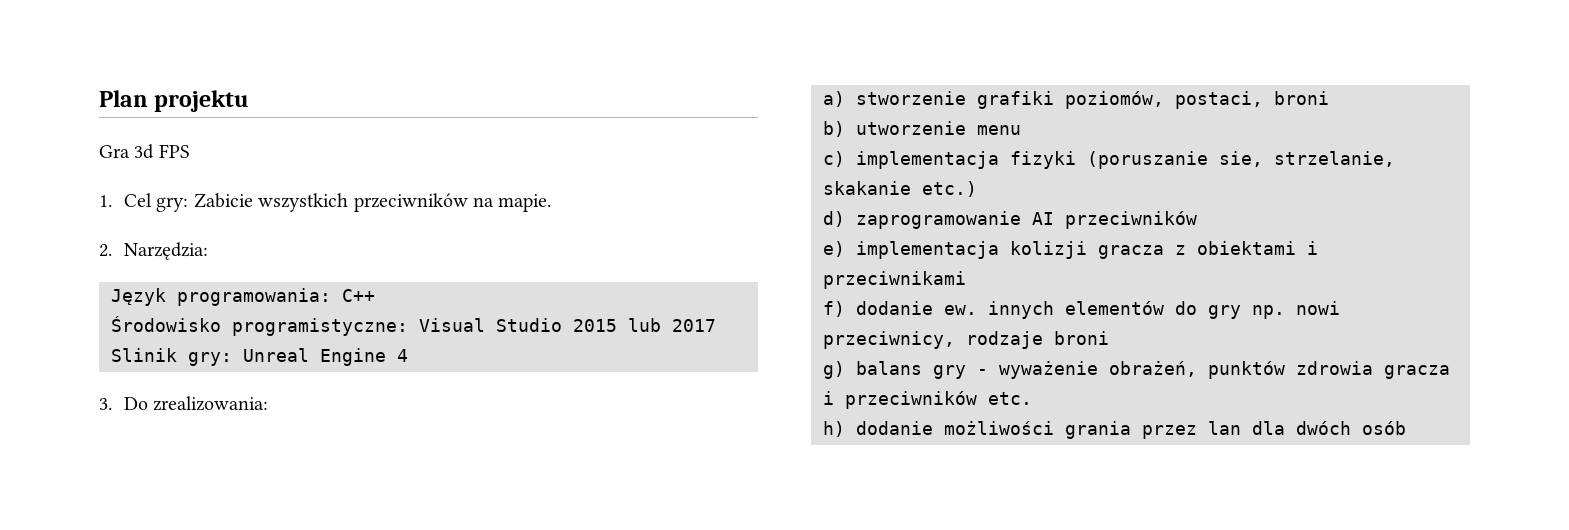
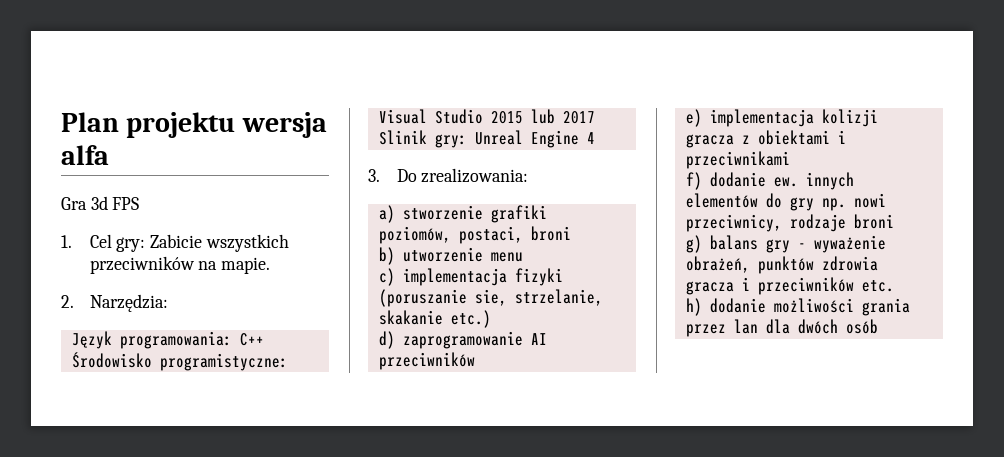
(250, 101) none -> [241,112,327,138] [61,145,109,165] wersja alfa

